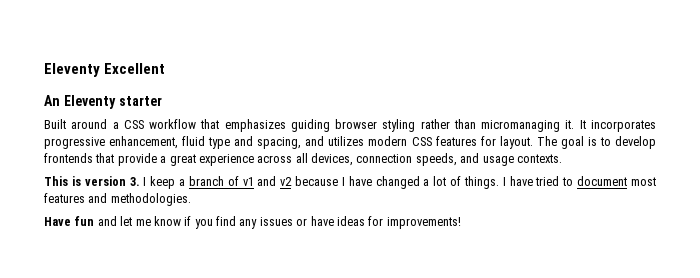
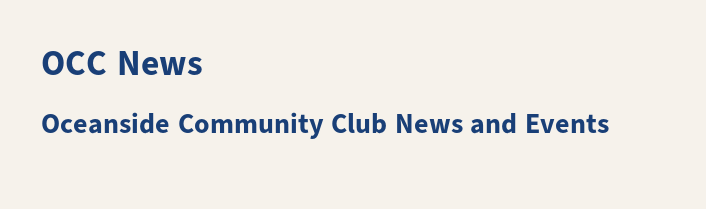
[44,63,166,77] [44,95,162,109] [44,119,656,132] [44,136,656,149] [44,153,562,166] [44,176,656,189] [44,193,191,206] [44,216,461,229] Eleventy Excellent // An Eleventy starter // Built around a CSS workflow that emphasizes guiding browser styling rather than micromanaging it. It incorporates progressive enhancement, fluid type and spacing, and utilizes modern CSS features for layout. The goal is to develop frontends that provide a great experience across all devices, connection speeds, and usage contexts. // This is version 3. I keep a branch of v1 and v2 because I have changed a lot of things. I have tried to document most features and methodologies. // Have fun and let me know if you find any issues or have ideas for improvements! -> [41,51,203,75] [41,112,609,139] OCC News // Oceanside Community Club News and Events

